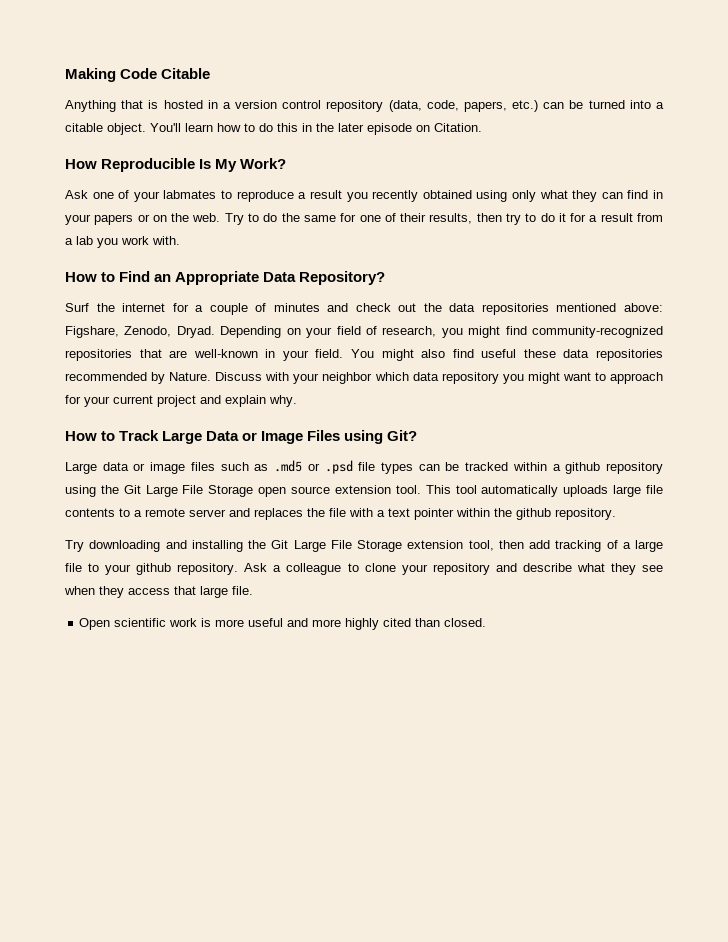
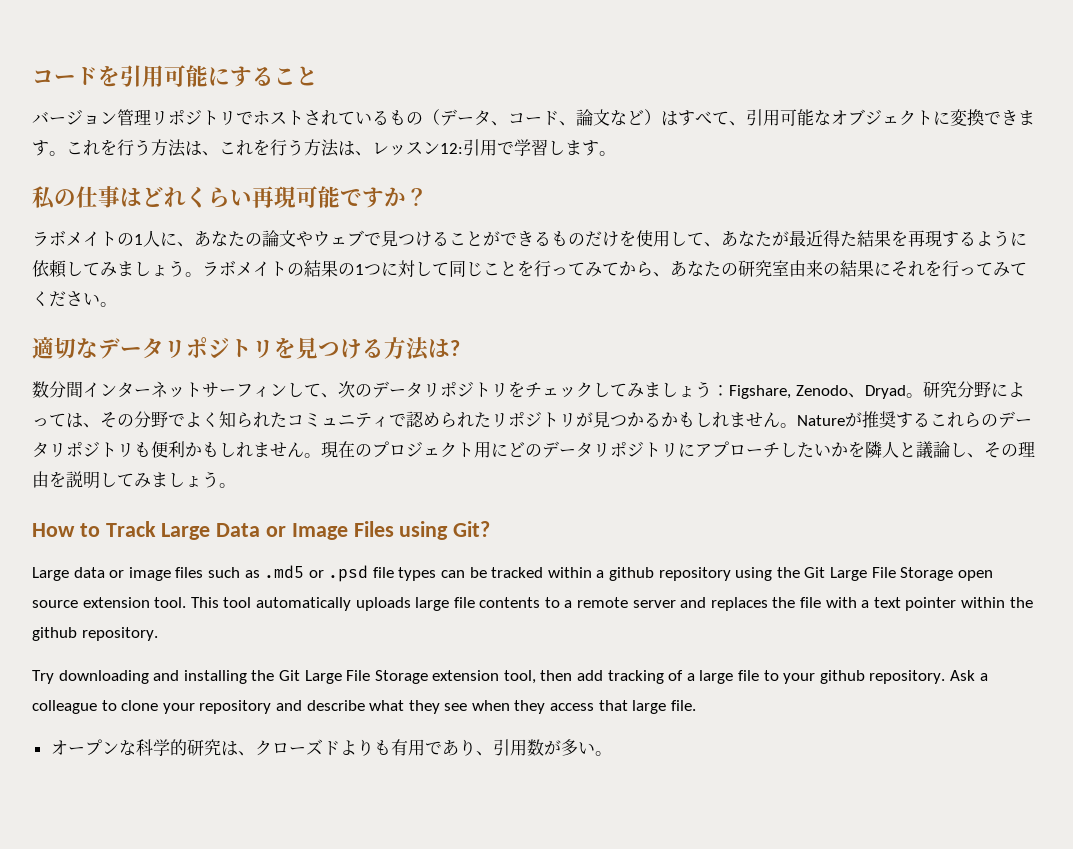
[65,68,211,82] [65,100,664,112] [65,123,482,135] [65,158,287,172] [65,190,663,202] [65,213,664,225] [65,236,180,248] [65,271,386,285] [65,303,664,315] [65,326,663,338] [65,349,663,361] [65,372,663,384] [65,395,297,407] Making Code Citable // Anything that is hosted in a version control repository (data, code, papers, etc.) can be turned into a citable object. You'll learn how to do this in the later episode on Citation. // How Reproducible Is My Work? // Ask one of your labmates to reproduce a result you recently obtained using only what they can find in your papers or on the web. Try to do the same for one of their results, then try to do it for a result from a lab you work with. // How to Find an Appropriate Data Repository? // Surf the internet for a couple of minutes and check out the data repositories mentioned above: Figshare, Zenodo, Dryad. Depending on your field of research, you might find community-recognized repositories that are well-known in your field. You might also find useful these data repositories recommended by Nature. Discuss with your neighbor which data repository you might want to approach for your current project and explain why. -> [32,65,318,87] [32,109,1035,126] [32,139,616,157] [32,186,428,210] [32,230,1027,247] [32,260,1027,278] [32,291,117,307] [32,337,460,361] [32,381,1025,399] [32,411,1032,428] [32,441,1035,459] [32,471,236,489] コードを引用可能にすること // バージョン管理リポジトリでホストされているもの（データ、コード、論文など）はすべて、引用可能なオブジェクトに変換できます。これを行う方法は、これを行う方法は、レッスン12:引用で学習します。 // 私の仕事はどれくらい再現可能ですか？ // ラボメイトの1人に、あなたの論文やウェブで見つけることができるものだけを使用して、あなたが最近得た結果を再現するように依頼してみましょう。ラボメイトの結果の1つに対して同じことを行ってみてから、あなたの研究室由来の結果にそれを行ってみてください。 // 適切なデータリポジトリを見つける方法は? // 数分間インターネットサーフィンして、次のデータリポジトリをチェックしてみましょう：Figshare, Zenodo、Dryad。研究分野によっては、その分野でよく知られたコミュニティで認められたリポジトリが見つかるかもしれません。Natureが推奨するこれらのデータリポジトリも便利かもしれません。現在のプロジェクト用にどのデータリポジトリにアプローチしたいかを隣人と議論し、その理由を説明してみましょう。
[79,618,487,630] Open scientific work is more useful and more highly cited than closed. -> [50,739,612,756] オープンな科学的研究は、クローズドよりも有用であり、引用数が多い。

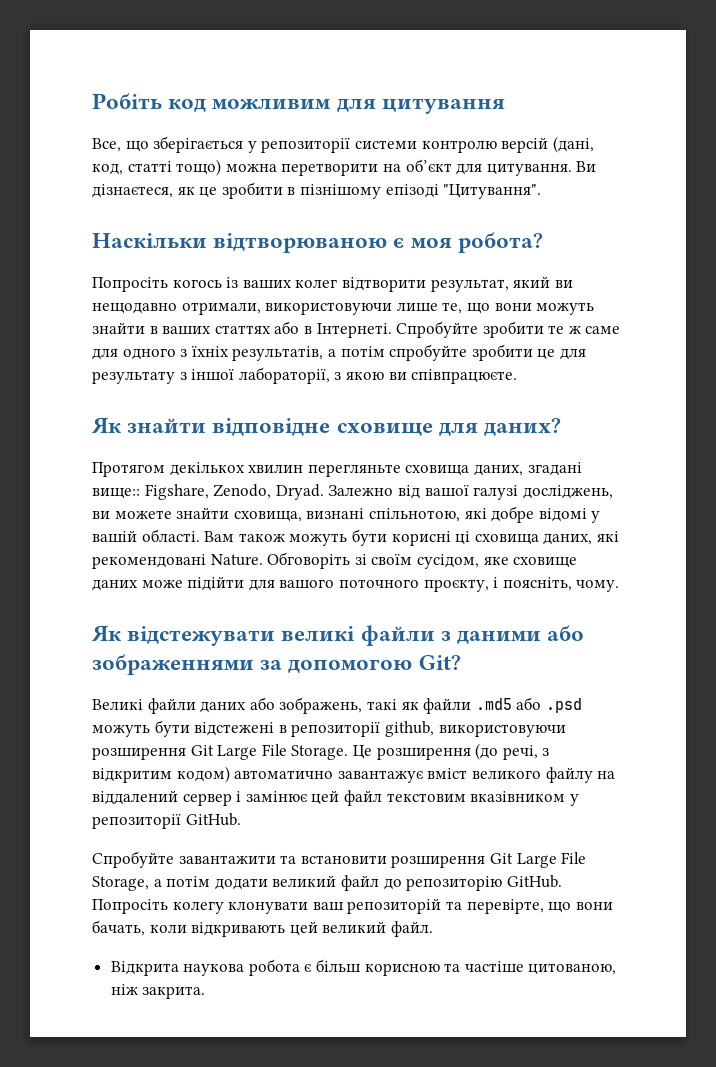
[32,65,318,87] [32,109,1035,126] [32,139,616,157] [32,186,428,210] [32,230,1027,247] [32,260,1027,278] [32,291,117,307] [32,337,460,361] [32,381,1025,399] [32,411,1032,428] [32,441,1035,459] [32,471,236,489] [32,521,491,540] [32,565,993,582] [32,597,1033,611] [32,627,158,641] [32,670,988,684] [32,700,696,714] [50,739,612,756] コードを引用可能にすること // バージョン管理リポジトリでホストされているもの（データ、コード、論文など）はすべて、引用可能なオブジェクトに変換できます。これを行う方法は、これを行う方法は、レッスン12:引用で学習します。 // 私の仕事はどれくらい再現可能ですか？ // ラボメイトの1人に、あなたの論文やウェブで見つけることができるものだけを使用して、あなたが最近得た結果を再現するように依頼してみましょう。ラボメイトの結果の1つに対して同じことを行ってみてから、あなたの研究室由来の結果にそれを行ってみてください。 // 適切なデータリポジトリを見つける方法は? // 数分間インターネットサーフィンして、次のデータリポジトリをチェックしてみましょう：Figshare, Zenodo、Dryad。研究分野によっては、その分野でよく知られたコミュニティで認められたリポジトリが見つかるかもしれません。Natureが推奨するこれらのデータリポジトリも便利かもしれません。現在のプロジェクト用にどのデータリポジトリにアプローチしたいかを隣人と議論し、その理由を説明してみましょう。 // How to Track Large Data or Image Files using Git? // Large data or image files such as .md5 or .psd file types can be tracked within a github repository using the Git Large File Storage open source extension tool. This tool automatically uploads large file contents to a remote server and replaces the file with a text pointer within the github repository. // Try downloading and installing the Git Large File Storage extension tool, then add tracking of a large file to your github repository. Ask a colleague to clone your repository and describe what they see when they access that large file. // オープンな科学的研究は、クローズドよりも有用であり、引用数が多い。 -> [92,93,505,114] [92,136,594,153] [92,159,597,176] [92,182,542,199] [92,232,543,253] [92,276,573,292] [92,302,595,315] [92,321,621,338] [92,344,586,361] [92,367,518,384] [92,417,562,437] [92,462,582,477] [92,484,613,500] [92,506,601,523] [92,529,619,546] [92,552,578,569] [92,576,620,592] [92,625,585,646] [92,654,461,675] [92,697,582,714] [92,720,566,737] [92,743,550,760] [92,766,616,783] [92,790,579,806] [92,813,241,829] [92,851,587,868] [92,875,562,891] [92,898,613,914] [92,920,433,937] [110,959,617,976] [110,984,206,999] Робіть код можливим для цитування // Все, що зберігається у репозиторії системи контролю версій (дані, код, статті тощо) можна перетворити на об’єкт для цитування. Ви дізнаєтеся, як це зробити в пізнішому епізоді "Цитування". // Наскільки відтворюваною є моя робота? // Попросіть когось із ваших колег відтворити результат, який ви нещодавно отримали, використовуючи лише те, що вони можуть знайти в ваших статтях або в Інтернеті. Спробуйте зробити те ж саме для одного з їхніх результатів, а потім спробуйте зробити це для результату з іншої лабораторії, з якою ви співпрацюєте. // Як знайти відповідне сховище для даних? // Протягом декількох хвилин перегляньте сховища даних, згадані вище:: Figshare, Zenodo, Dryad. Залежно від вашої галузі досліджень, ви можете знайти сховища, визнані спільнотою, які добре відомі у вашій області. Вам також можуть бути корисні ці сховища даних, які рекомендовані Nature. Обговоріть зі своїм сусідом, яке сховище даних може підійти для вашого поточного проєкту, і поясніть, чому. // Як відстежувати великі файли з даними або зображеннями за допомогою Git? // Великі файли даних або зображень, такі як файли .md5 або .psd можуть бути відстежені в репозиторії github, використовуючи розширення Git Large File Storage. Це розширення (до речі, з відкритим кодом) автоматично завантажує вміст великого файлу на віддалений сервер і замінює цей файл текстовим вказівником у репозиторії GitHub. // Спробуйте завантажити та встановити розширення Git Large File Storage, а потім додати великий файл до репозиторію GitHub. Попросіть колегу клонувати ваш репозиторій та перевірте, що вони бачать, коли відкривають цей великий файл. // Відкрита наукова робота є більш корисною та частіше цитованою, ніж закрита.

